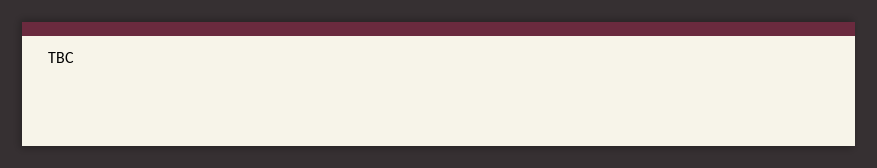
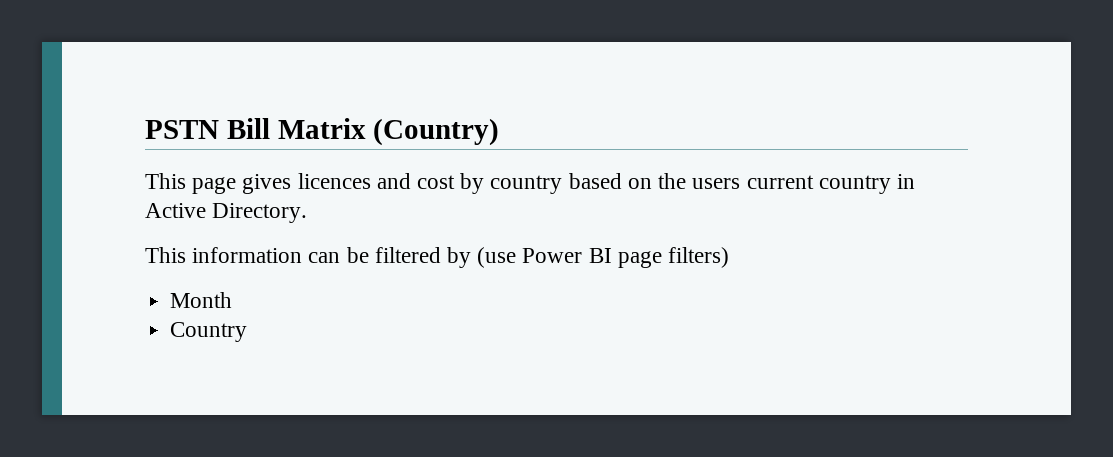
[48,52,74,63] TBC -> [145,118,500,146] [145,173,915,194] [145,203,308,223] [145,247,730,268] [170,292,233,308] [170,322,248,342] PSTN Bill Matrix (Country) // This page gives licences and cost by country based on the users current country in Active Directory. // This information can be filtered by (use Power BI page filters) // Month // Country

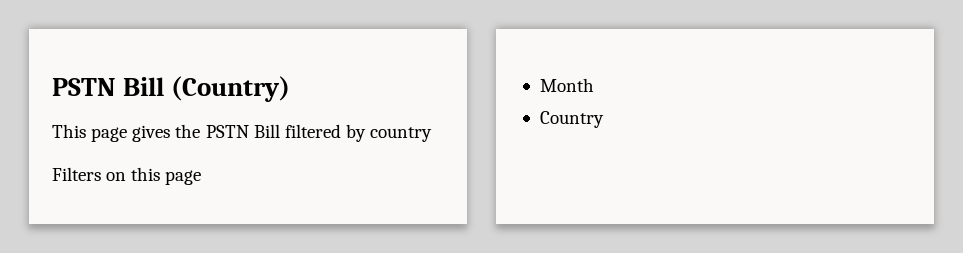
[145,118,366,139] PSTN Bill Matrix -> [52,77,165,96] PSTN Bill
[297,173,915,194] [145,203,308,223] [145,247,730,268] licences and cost by country based on the users current country in Active Directory. // This information can be filtered by (use Power BI page filters) -> [175,124,433,142] [52,167,202,185] the PSTN Bill filtered by country // Filters on this page

